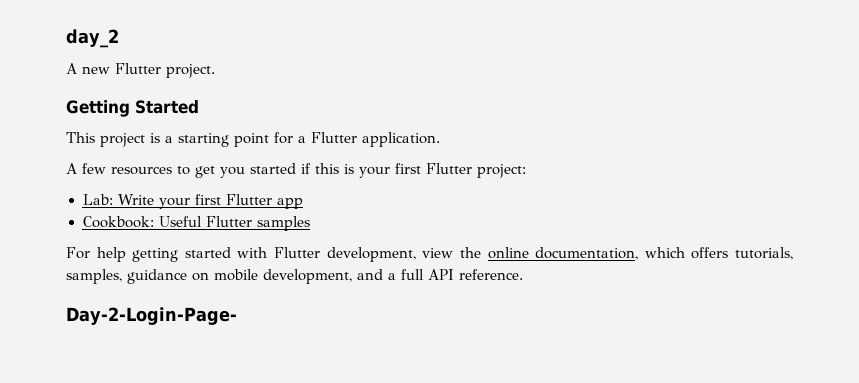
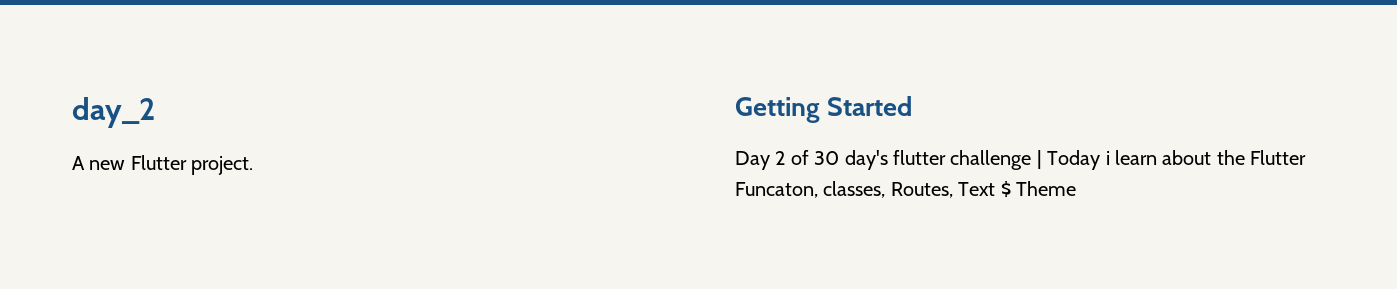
[66,132,440,147] [66,163,526,178] [82,194,304,209] [82,216,310,231] [66,247,794,262] [66,269,523,284] [66,307,237,325] This project is a starting point for a Flutter application. // A few resources to get you started if this is your first Flutter project: // Lab: Write your first Flutter app // Cookbook: Useful Flutter samples // For help getting started with Flutter development, view the online documentation, which offers tutorials, samples, guidance on mobile development, and a full API reference. // Day-2-Login-Page- -> [735,150,1307,170] [735,181,1076,198] Day 2 of 30 day's flutter challenge | Today i learn about the Flutter Funcaton, classes, Routes, Text $ Theme

